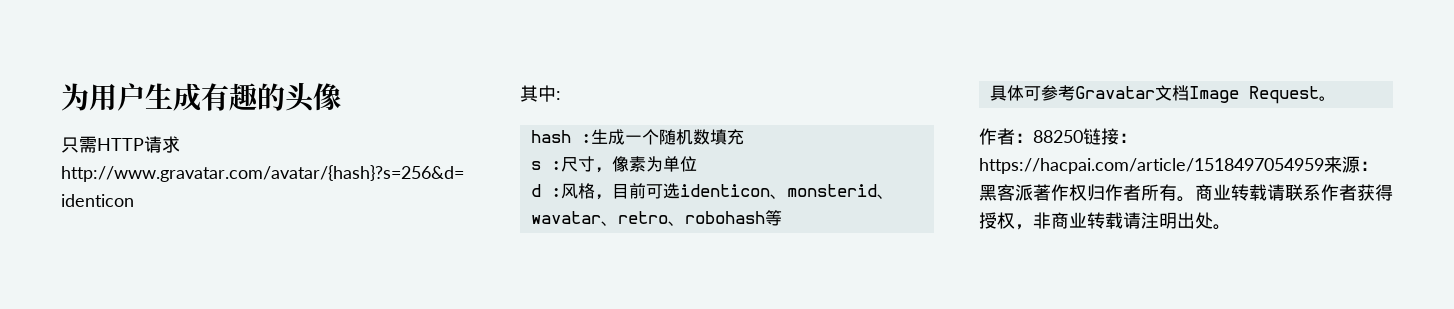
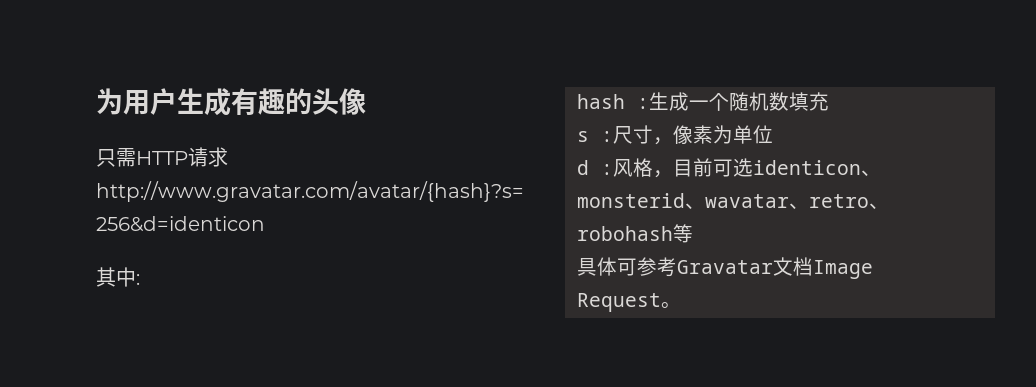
[979,128,1137,145] [979,156,1378,174] [979,184,1393,202] [979,212,1231,230] // 作者：88250链接：https://hacpai.com/article/1518497054959来源：黑客派著作权归作者所有。商业转载请联系作者获得授权，非商业转载请注明出处。 -> (681, 305) none

